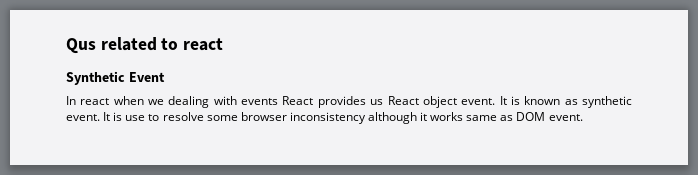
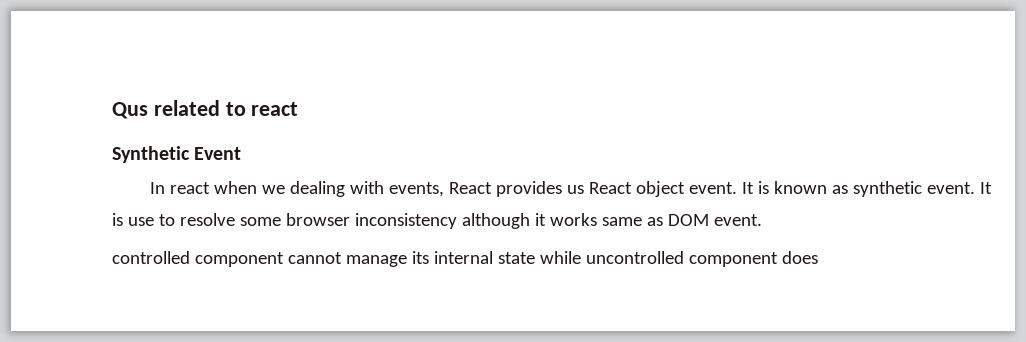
[241,98,279,105] events -> [388,182,444,197] events,
(583, 117) none -> [112,251,818,267] // controlled component cannot manage its internal state while uncontrolled component does

